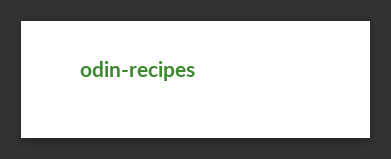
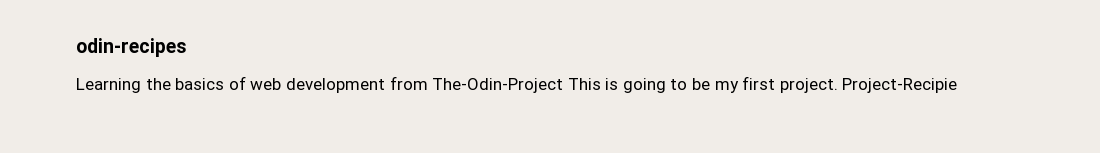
(195, 71) none -> [76,76,958,93] // Learning the basics of web development from The-Odin-Project This is going to be my first project. Project-Recipie

